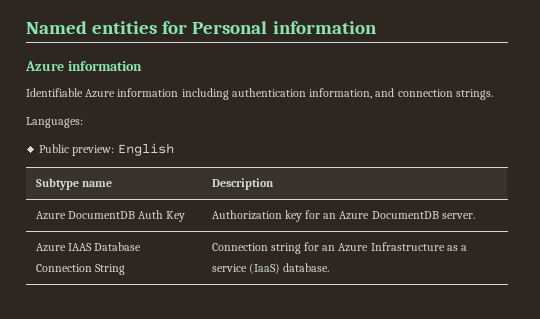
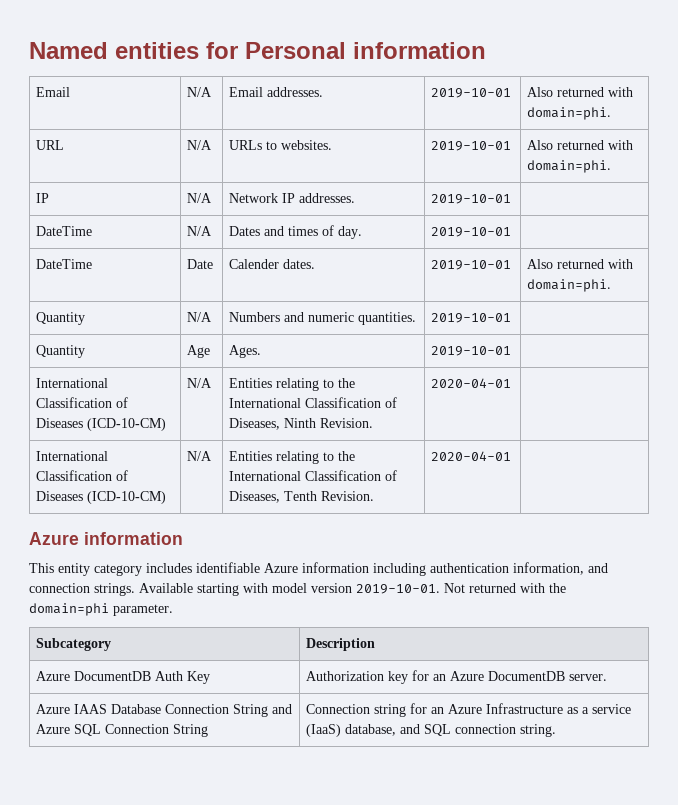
[25,61,142,71] [26,88,83,97] // Azure information // Identifiable -> [36,87,71,97] [187,87,213,97] [229,87,324,97] [431,88,512,98] [527,87,634,97] [527,107,612,120] [36,140,65,150] [187,140,213,150] [229,140,333,150] [431,141,512,151] [527,140,634,150] [527,160,612,173] [36,193,50,203] [187,193,213,203] [229,193,356,203] [431,194,512,204] [36,226,93,236] [187,226,213,236] [229,225,363,239] [431,227,512,237] [36,259,93,269] [187,259,214,269] [229,259,316,269] [431,260,512,270] [527,259,634,269] [527,279,612,292] [36,312,86,325] [187,312,213,322] [229,312,417,325] [431,313,512,323] [36,345,86,358] [187,345,211,358] [229,345,262,358] [431,346,512,356] [36,378,109,388] [36,397,129,408] [36,418,167,431] [187,378,213,388] [229,378,356,391] [229,397,398,408] [229,418,374,430] [431,378,512,388] [36,451,109,461] [36,470,129,481] [36,491,167,504] [187,451,213,461] [229,451,356,464] [229,470,398,481] [229,491,375,503] [431,451,512,461] [29,532,183,545] [29,562,260,576] // Email | N/A | Email addresses. | 2019-10-01 | Also returned with domain=phi. // URL | N/A | URLs to websites. | 2019-10-01 | Also returned with domain=phi. // IP | N/A | Network IP addresses. | 2019-10-01 | // DateTime | N/A | Dates and times of day. | 2019-10-01 | // DateTime | Date | Calender dates. | 2019-10-01 | Also returned with domain=phi. // Quantity | N/A | Numbers and numeric quantities. | 2019-10-01 | // Quantity | Age | Ages. | 2019-10-01 | // International Classification of Diseases (ICD-10-CM) | N/A | Entities relating to the International Classification of Diseases, Ninth Revision. | 2020-04-01 | // International Classification of Diseases (ICD-10-CM) | N/A | Entities relating to the International Classification of Diseases, Tenth Revision. | 2020-04-01 | // Azure information // This entity category includes identifiable
[26,117,83,128] [39,143,174,156] [35,178,112,190] // Languages: // Public preview: English // Subtype name -> [139,583,566,596] [29,603,173,616] [36,638,112,651] Available starting with model version 2019-10-01. Not returned with the domain=phi parameter. // Subcategory
(125, 269) none -> [272,704,293,714] [36,724,209,737] and Azure SQL Connection String
[282,263,329,272] database. -> [345,724,557,737] database, and SQL connection string.

